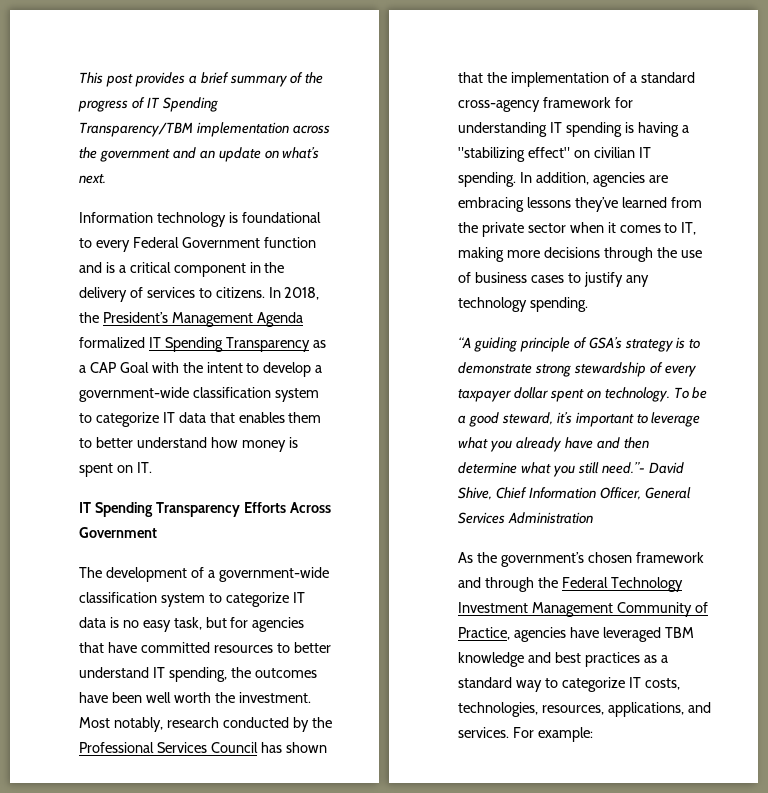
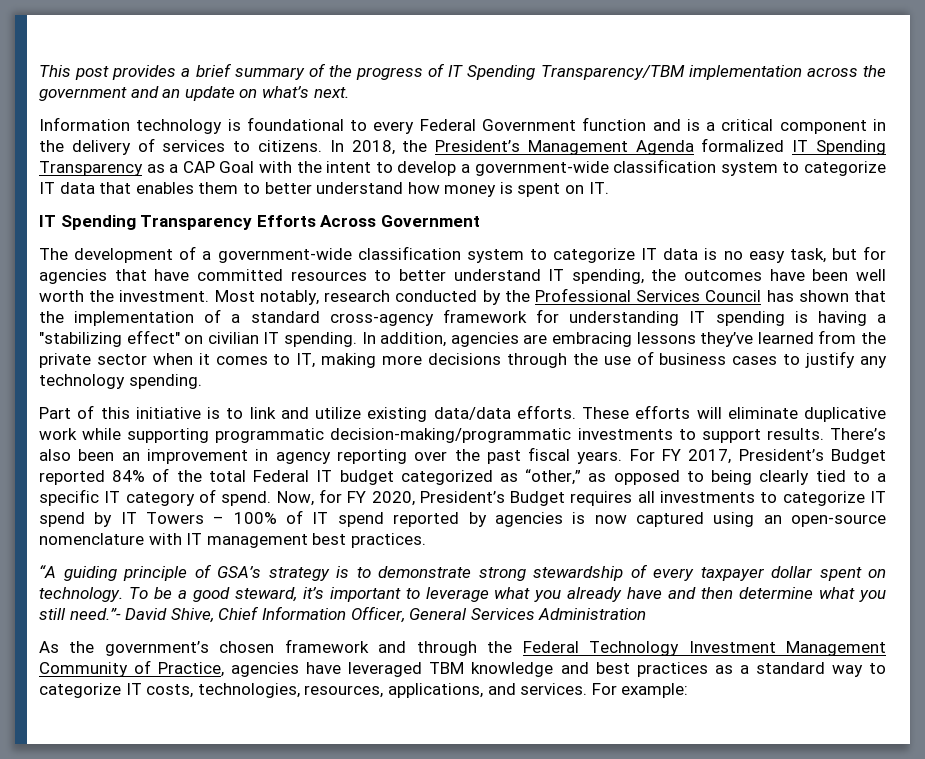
(588, 304) none -> [39,405,886,422] [39,428,886,443] [39,447,886,464] [39,468,886,485] [39,489,886,506] [39,510,887,527] [39,533,426,548] // Part of this initiative is to link and utilize existing data/data efforts. These efforts will eliminate duplicative work while supporting programmatic decision-making/programmatic investments to support results. There’s also been an improvement in agency reporting over the past fiscal years. For FY 2017, President’s Budget reported 84% of the total Federal IT budget categorized as “other,” as opposed to being clearly tied to a specific IT category of spend. Now, for FY 2020, President’s Budget requires all investments to categorize IT spend by IT Towers – 100% of IT spend reported by agencies is now captured using an open-source nomenclature with IT management best practices.

